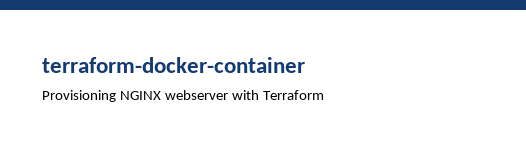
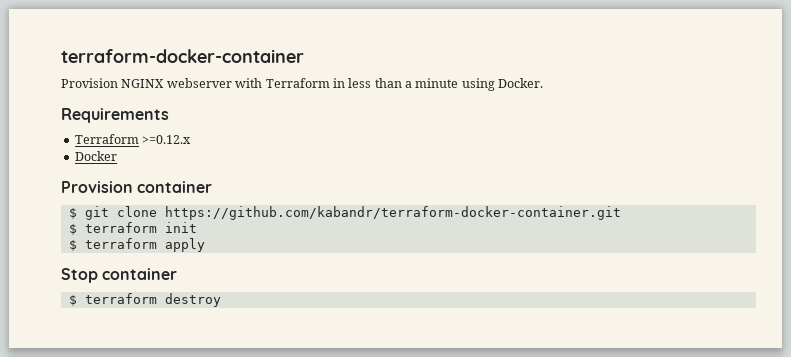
[42,90,116,102] Provisioning -> [61,78,118,88] Provision
(324, 95) none -> [332,78,544,91] [61,108,169,123] [74,134,192,144] [74,151,117,161] [61,181,213,193] [68,206,621,220] [68,222,197,235] [68,238,205,252] [61,268,178,283] [68,293,221,307] in less than a minute using Docker. // Requirements // Terraform >=0.12.x // Docker // Provision container // $ git clone https://github.com/kabandr/terraform-docker-container.git // $ terraform init // $ terraform apply // Stop container // $ terraform destroy

